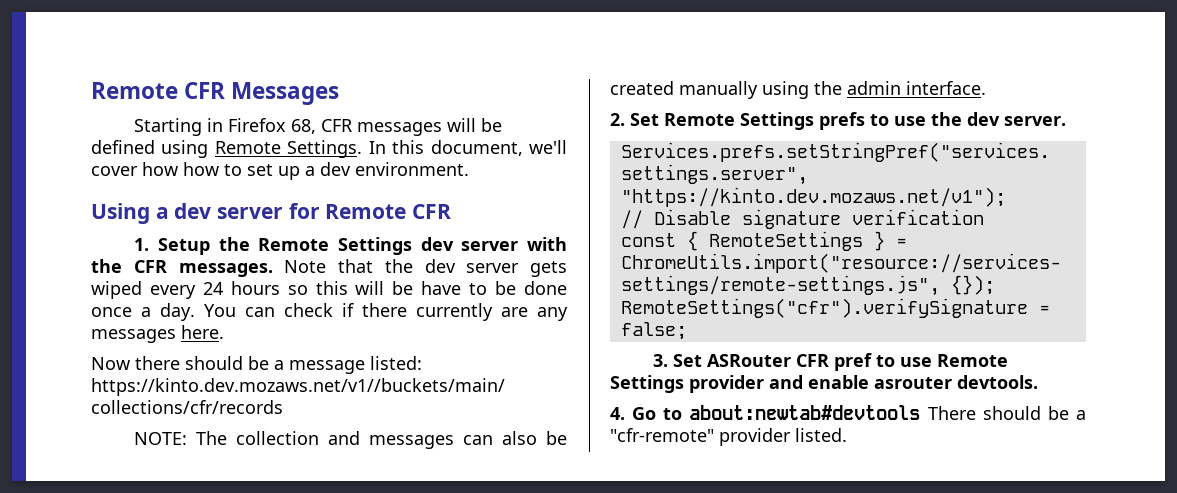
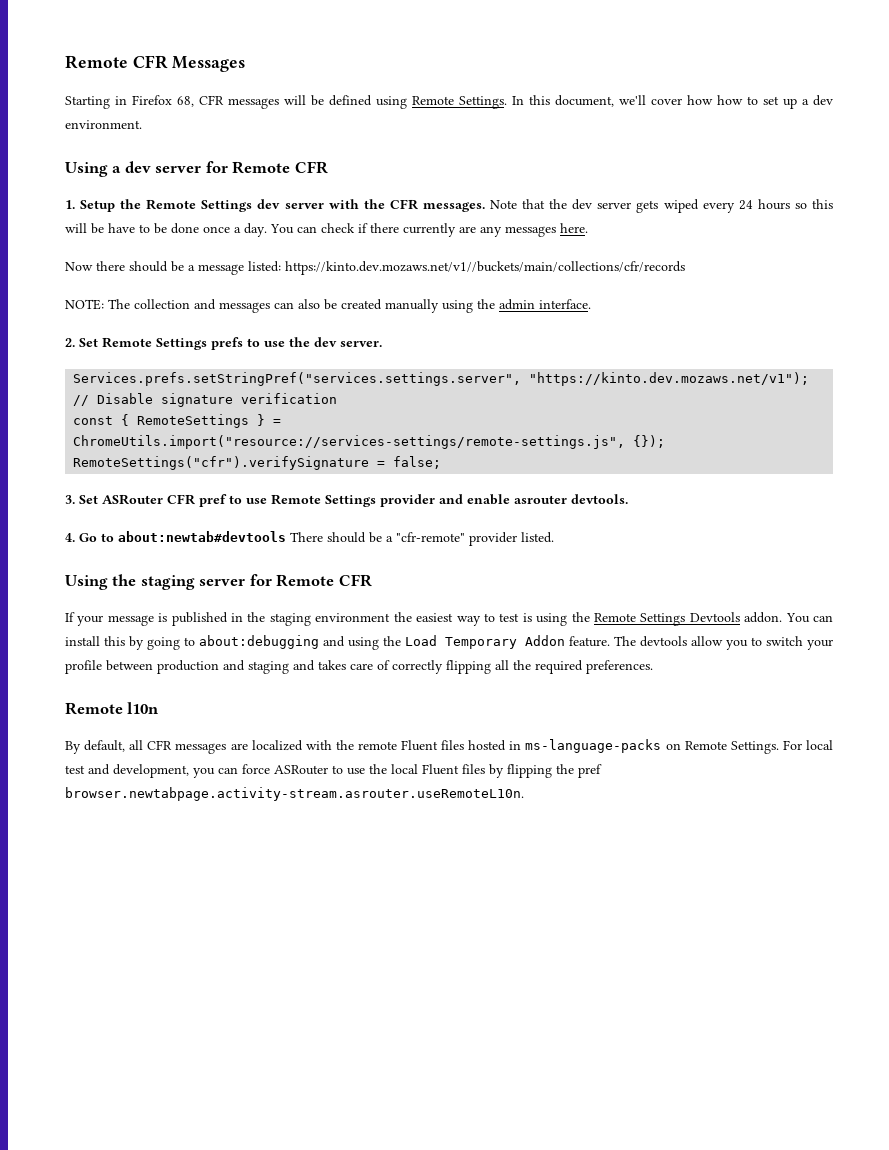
(847, 435) none -> [65,574,372,590] [65,612,833,626] [65,635,833,650] [65,660,653,674] [65,702,160,715] [65,739,833,754] [65,764,602,778] [65,787,524,801] // Using the staging server for Remote CFR // If your message is published in the staging environment the easiest way to test is using the Remote Settings Devtools addon. You can install this by going to about:debugging and using the Load Temporary Addon feature. The devtools allow you to switch your profile between production and staging and takes care of correctly flipping all the required preferences. // Remote l10n // By default, all CFR messages are localized with the remote Fluent files hosted in ms-language-packs on Remote Settings. For local test and development, you can force ASRouter to use the local Fluent files by flipping the pref browser.newtabpage.activity-stream.asrouter.useRemoteL10n.

